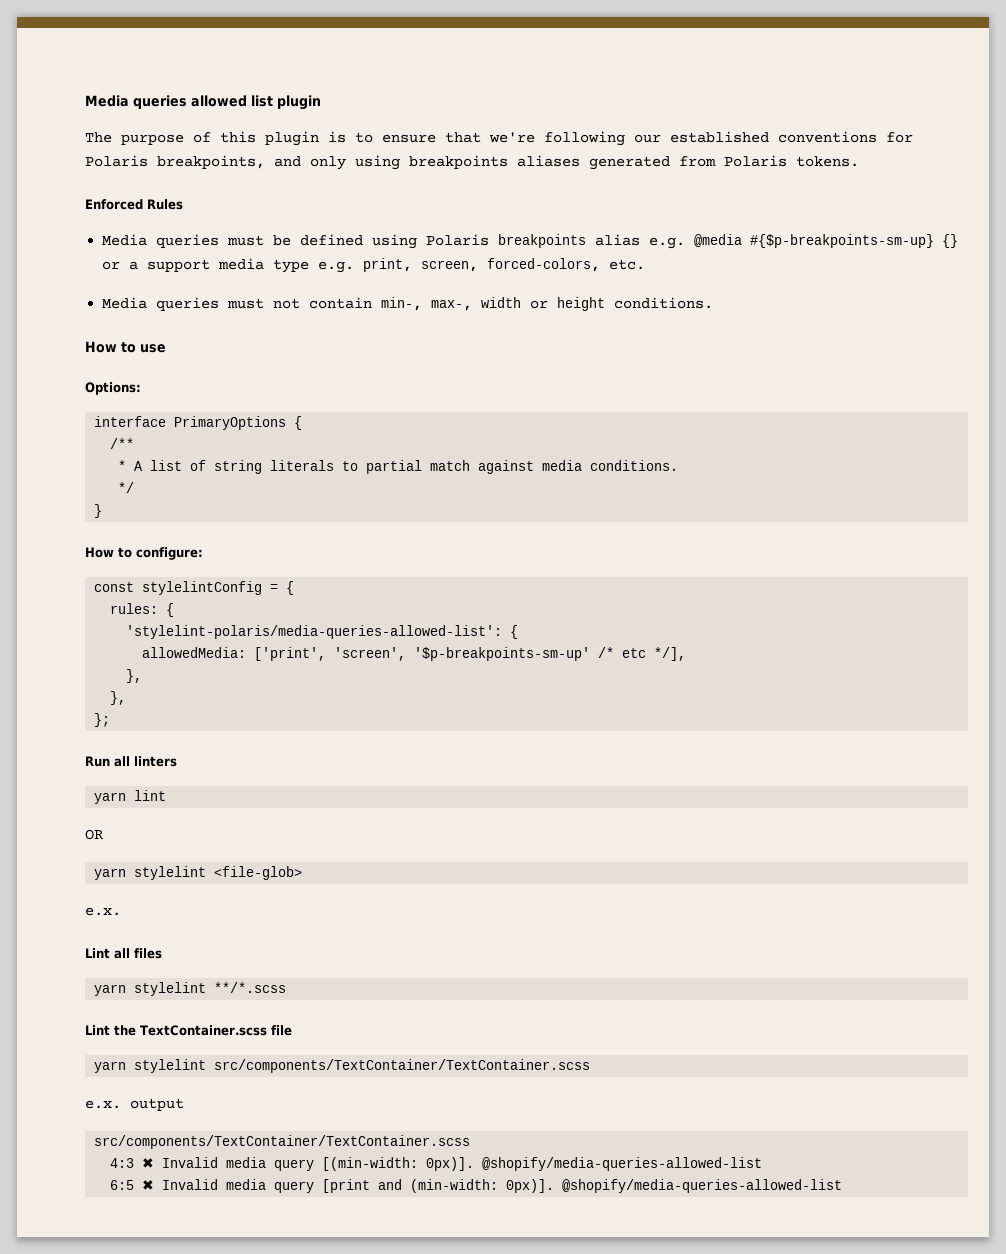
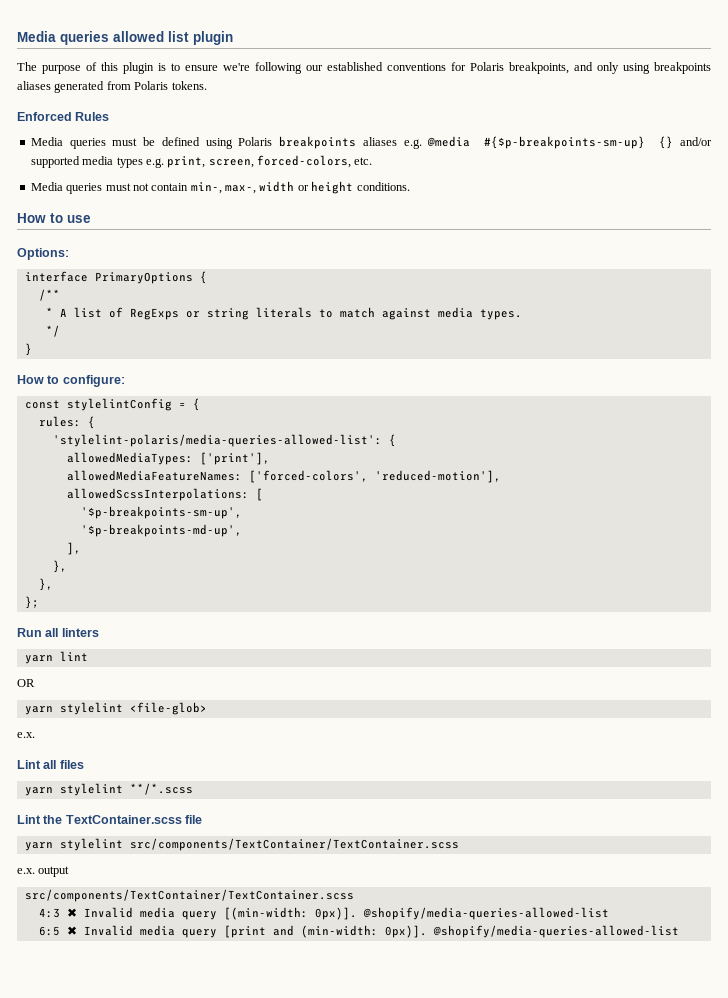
[445,132,481,143] that -> (218, 68) none
[595,234,641,246] alias -> [362,137,397,146] aliases
[102,258,310,273] or a support media type -> [680,137,712,146] [30,156,143,168] and/or supported media types
(207, 465) none -> [129,308,200,320] RegExps or
[366,460,423,474] partial -> (333, 313) none
[590,460,679,471] conditions. -> [479,309,522,320] types.
[142,647,687,661] allowedMedia: ['print', 'screen', '$p-breakpoints-sm-up' /* etc */], -> [66,452,270,465] [66,470,501,483] [66,488,263,501] [80,506,242,519] [80,524,242,537] [66,542,81,555] allowedMediaTypes: ['print'], // allowedMediaFeatureNames: ['forced-colors', 'reduced-motion'], // allowedScssInterpolations: [ // '$p-breakpoints-sm-up', // '$p-breakpoints-md-up', // ],

